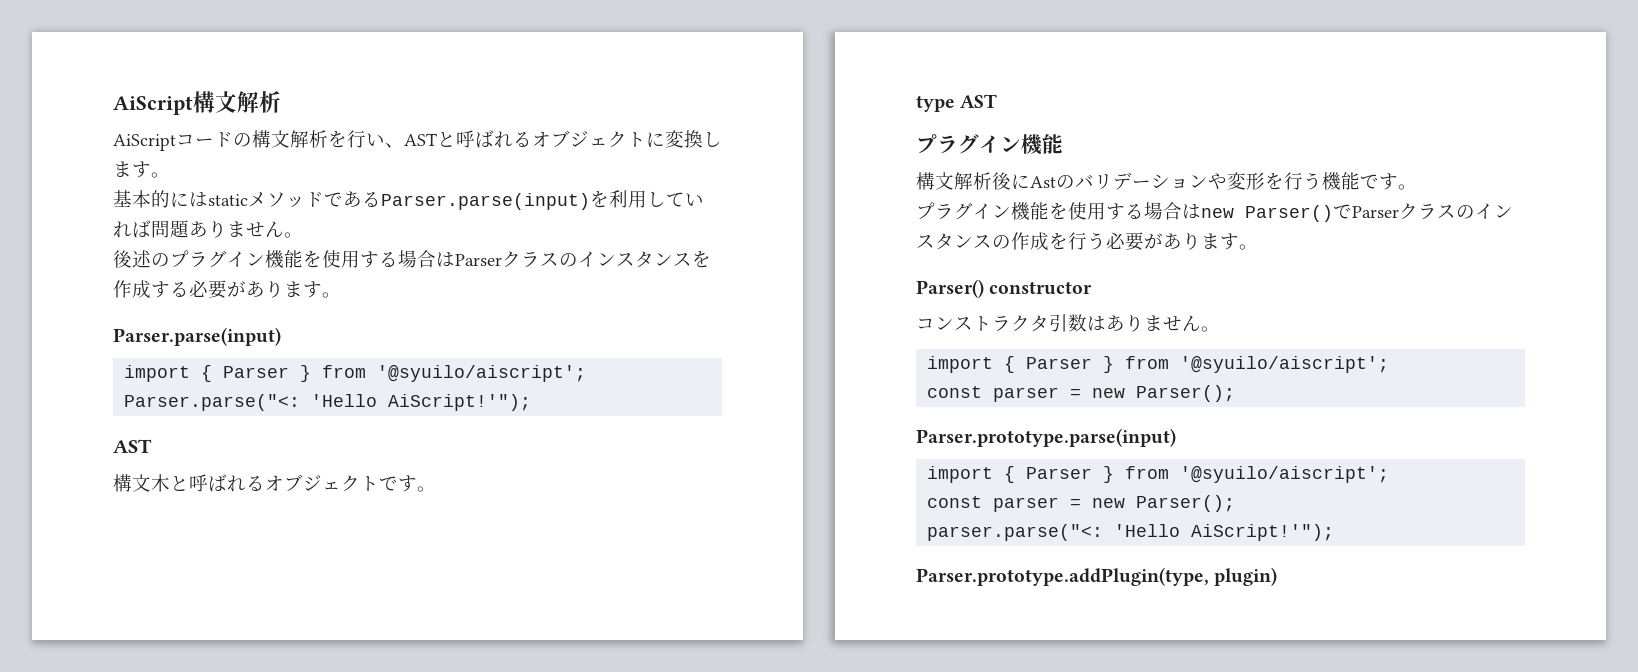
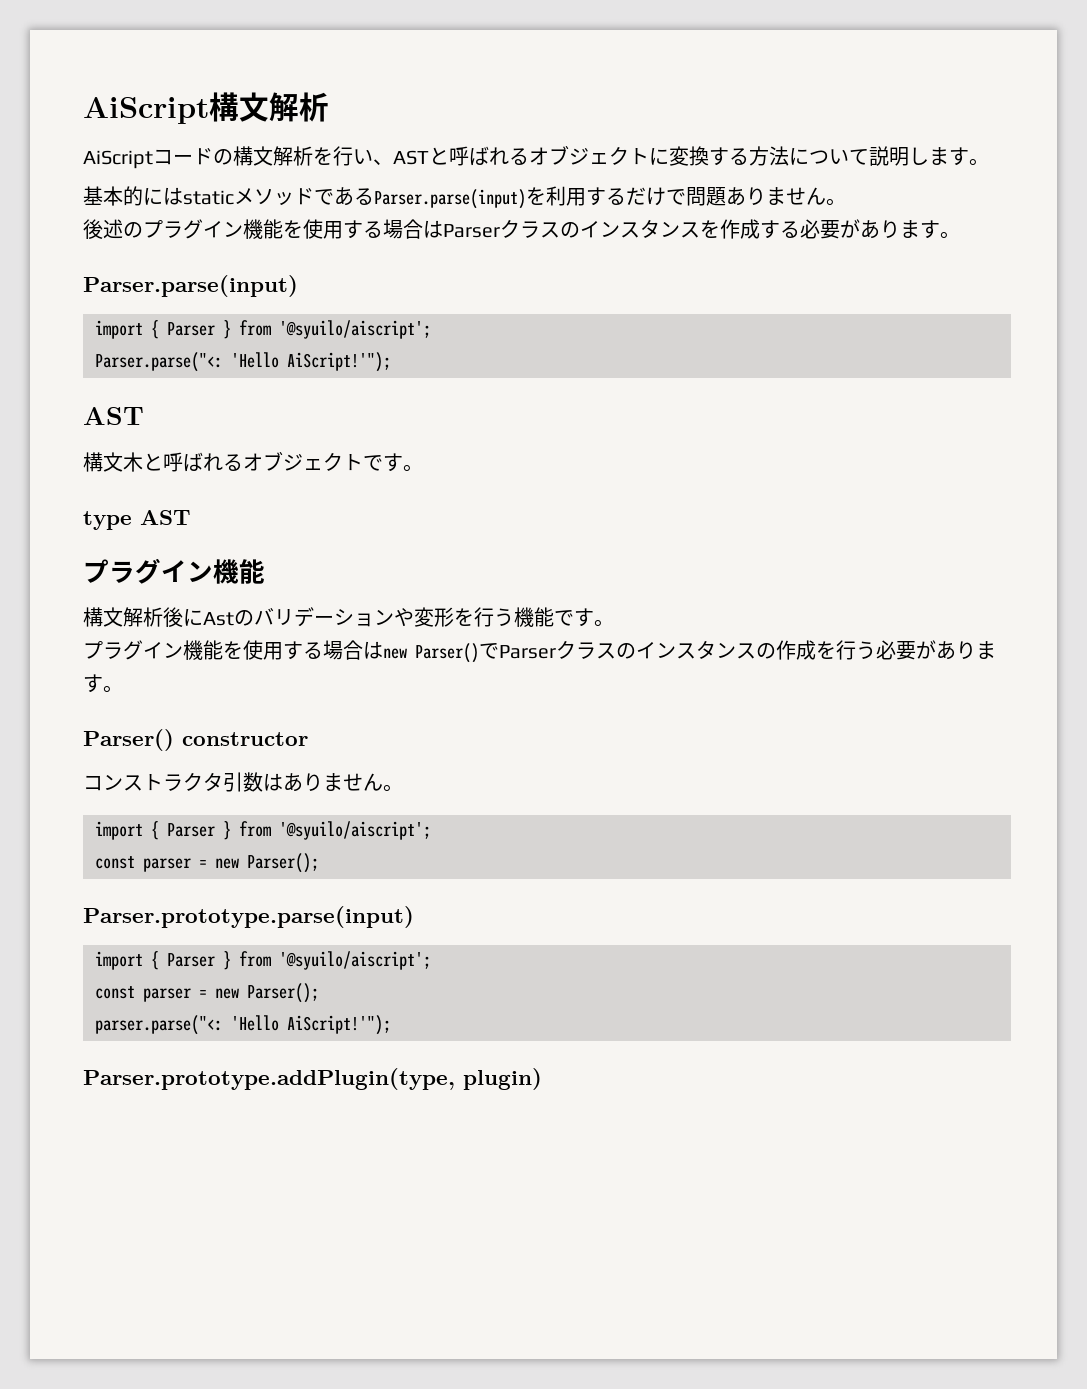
(703, 139) none -> [709,146,909,166] する方法について説明
[647,191,704,207] [113,220,151,238] していれば -> [586,187,686,206] するだけで

